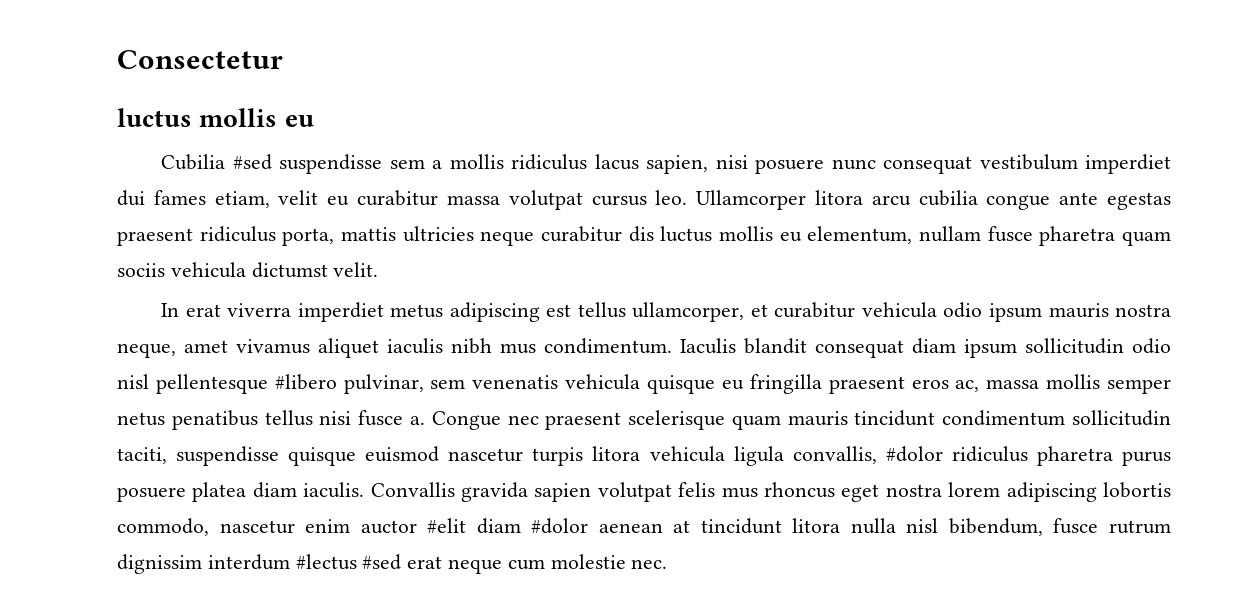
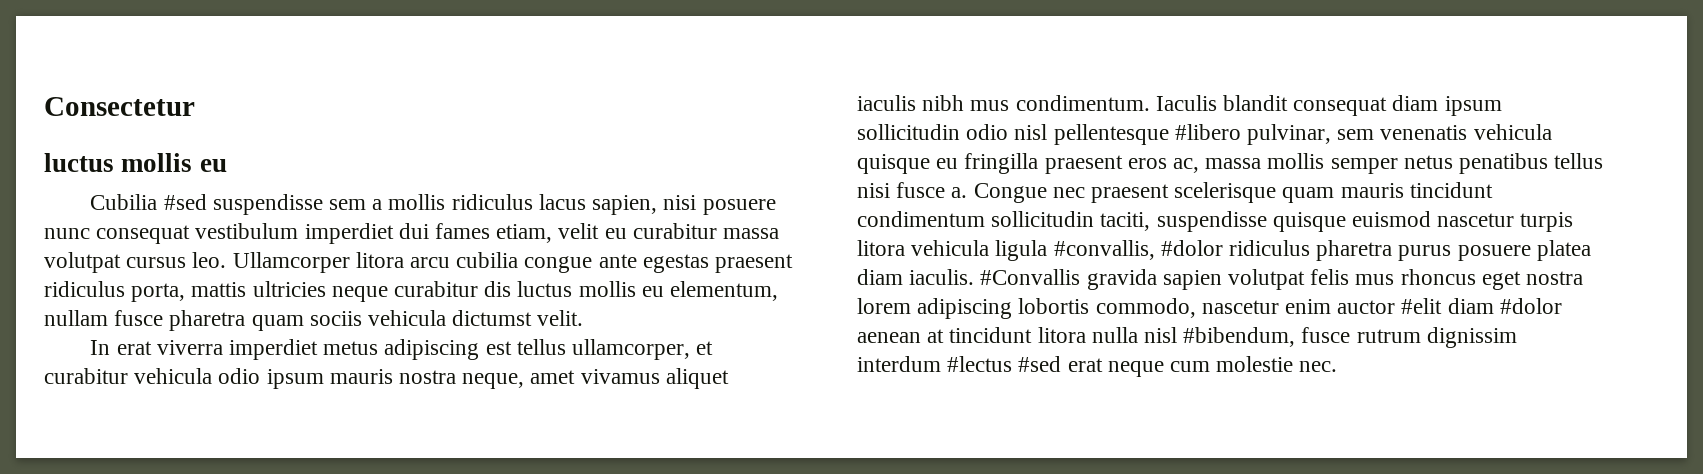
[792,446,877,464] convallis, -> [1053,240,1155,260] #convallis,
[370,482,455,497] Convallis -> [980,269,1081,285] #Convallis
[948,518,1043,536] bibendum, -> [1183,327,1296,347] #bibendum,

